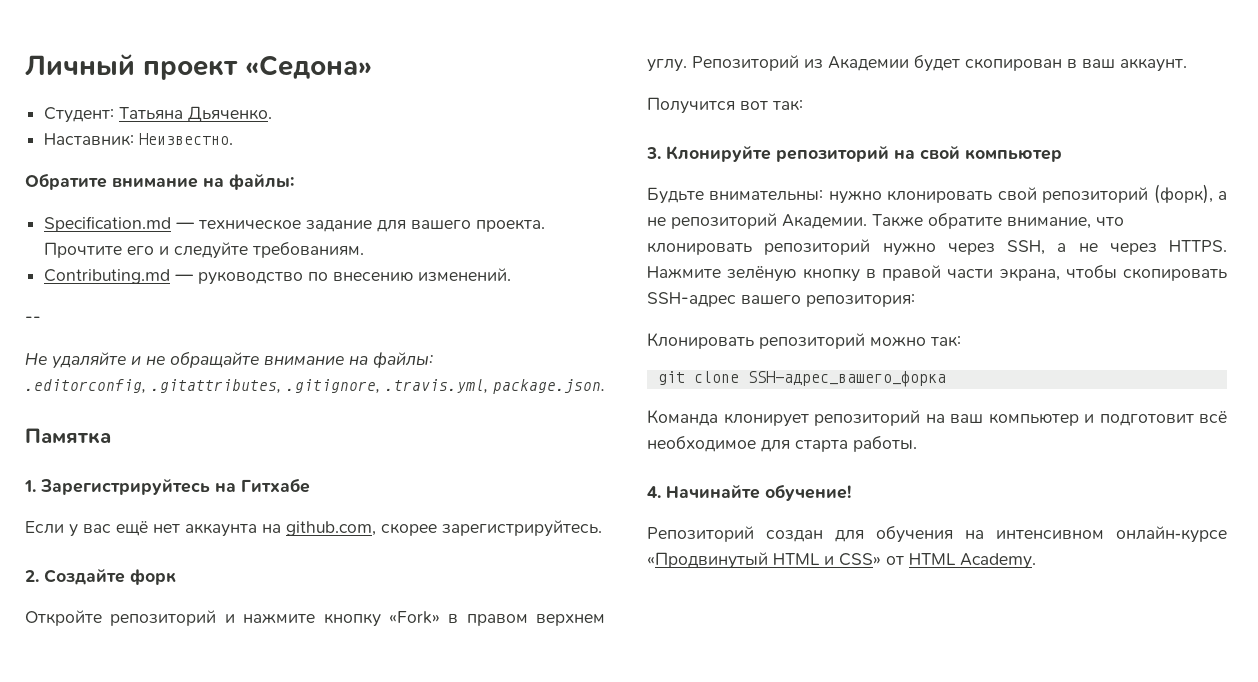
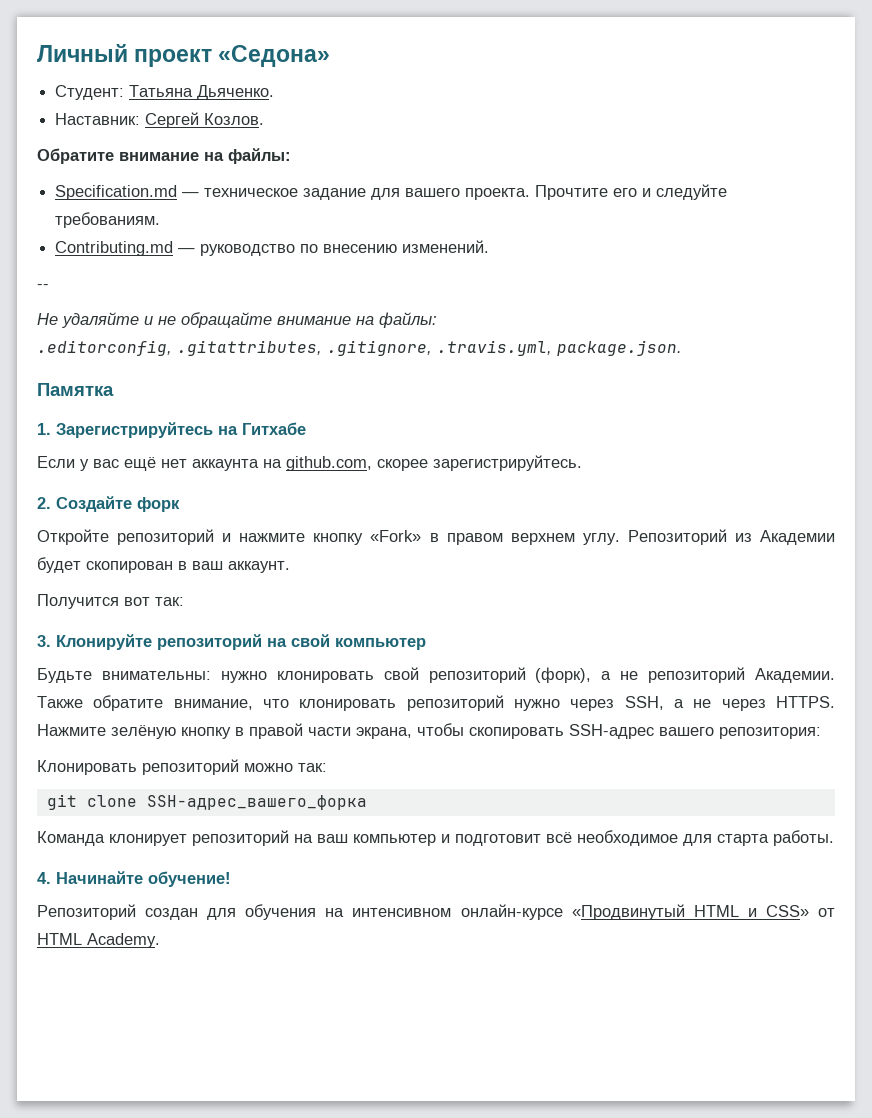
[139,133,234,145] Неизвестно. -> [145,112,265,128] Сергей Козлов.

